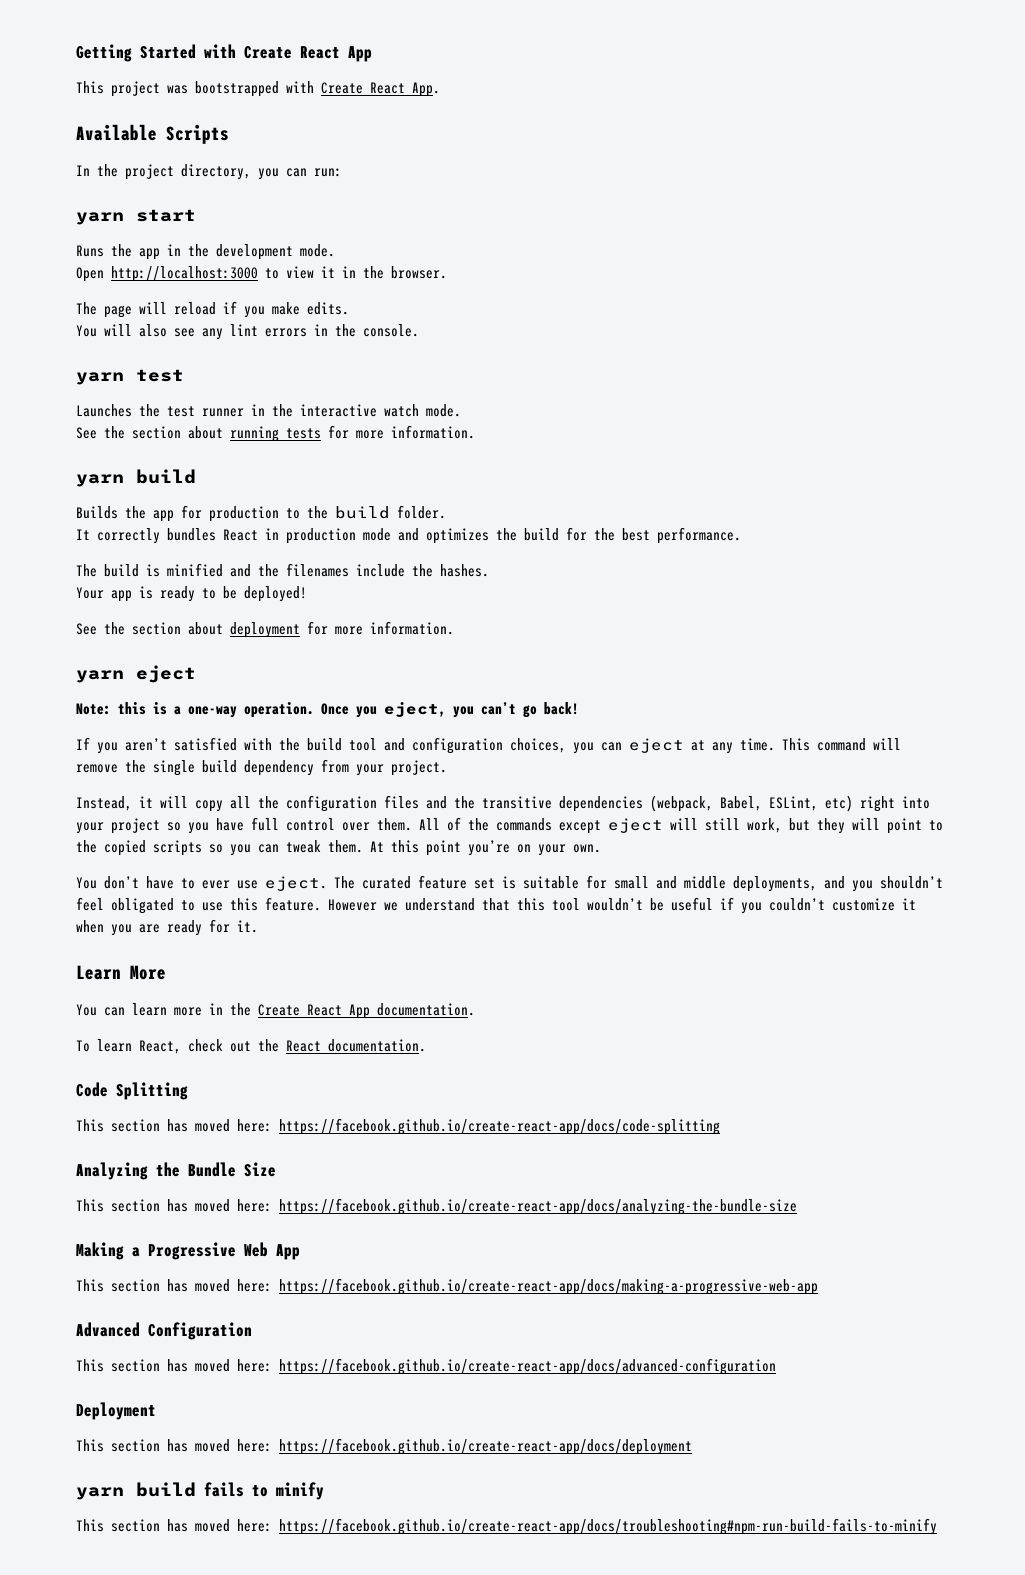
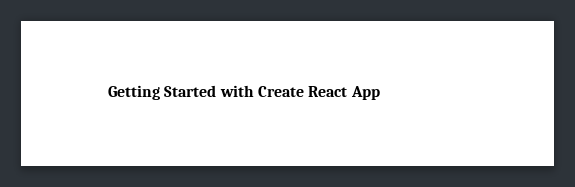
[76,81,440,97] [76,124,229,144] [76,164,342,180] [76,209,196,225] [76,244,335,260] [76,266,447,282] [76,301,349,318] [76,324,419,340] [76,369,184,385] [76,404,461,417] [76,425,475,442] [76,469,196,487] [76,505,446,522] [76,527,741,544] [76,563,489,577] [76,586,307,602] [76,621,454,638] [76,665,196,683] [76,702,579,718] [76,737,901,754] [76,759,447,776] [76,795,930,812] [76,817,943,834] [76,840,601,856] [76,875,943,892] [76,897,916,914] [76,919,258,936] [76,965,166,980] [76,1003,475,1019] [76,1039,426,1054] [76,1082,188,1100] [76,1118,720,1135] [76,1162,276,1180] [76,1198,797,1215] [76,1242,300,1260] [76,1278,818,1295] [76,1322,252,1340] [76,1358,776,1375] [76,1402,156,1420] [76,1438,692,1455] [76,1482,324,1500] [76,1518,937,1535] // This project was bootstrapped with Create React App. // Available Scripts // In the project directory, you can run: // yarn start // Runs the app in the development mode. // Open http://localhost:3000 to view it in the browser. // The page will reload if you make edits. // You will also see any lint errors in the console. // yarn test // Launches the test runner in the interactive watch mode. // See the section about running tests for more information. // yarn build // Builds the app for production to the build folder. // It correctly bundles React in production mode and optimizes the build for the best performance. // The build is minified and the filenames include the hashes. // Your app is ready to be deployed! // See the section about deployment for more information. // yarn eject // Note: this is a one-way operation. Once you eject, you can’t go back! // If you aren’t satisfied with the build tool and configuration choices, you can eject at any time. This command will remove the single build dependency from your project. // Instead, it will copy all the configuration files and the transitive dependencies (webpack, Babel, ESLint, etc) right into your project so you have full control over them. All of the commands except eject will still work, but they will point to the copied scripts so you can tweak them. At this point you’re on your own. // You don’t have to ever use eject. The curated feature set is suitable for small and middle deployments, and you shouldn’t feel obligated to use this feature. However we understand that this tool wouldn’t be useful if you couldn’t customize it when you are ready for it. // Learn More // You can learn more in the Create React App documentation. // To learn React, check out the React documentation. // Code Splitting // This section has moved here: https://facebook.github.io/create-react-app/docs/code-splitting // Analyzing the Bundle Size // This section has moved here: https://facebook.github.io/create-react-app/docs/analyzing-the-bundle-size // Making a Progressive Web App // This section has moved here: https://facebook.github.io/create-react-app/docs/making-a-progressive-web-app // Advanced Configuration // This section has moved here: https://facebook.github.io/create-react-app/docs/advanced-configuration // Deployment // This section has moved here: https://facebook.github.io/create-react-app/docs/deployment // yarn build fails to minify // This section has moved here: https://facebook.github.io/create-react-app/docs/troubleshooting#npm-run-build-fails-to-minify -> (380, 93) none

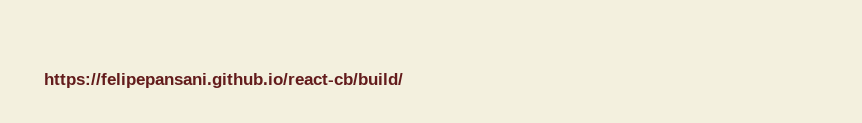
[108,85,380,100] Getting Started with Create React App -> [44,73,403,88] https://felipepansani.github.io/react-cb/build/

